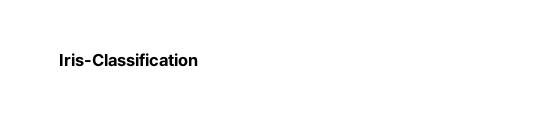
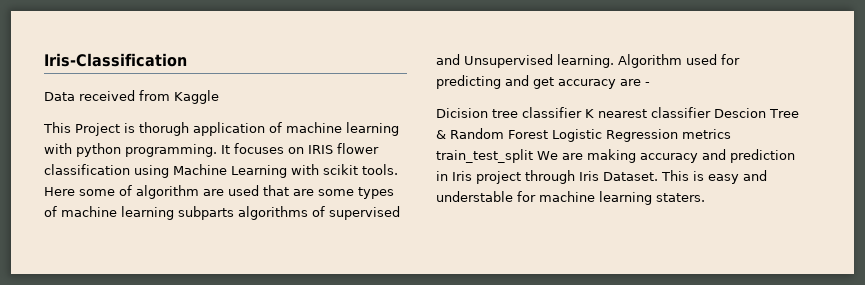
(198, 60) none -> [44,90,219,104] [43,122,399,136] [44,143,379,157] [44,164,398,178] [44,185,394,199] [44,206,400,220] [436,54,740,68] [436,75,650,89] [436,107,799,118] [436,128,731,142] [436,149,795,163] [436,170,767,184] [436,191,705,205] // Data received from Kaggle // This Project is thorugh application of machine learning with python programming. It focuses on IRIS flower classification using Machine Learning with scikit tools. Here some of algorithm are used that are some types of machine learning subparts algorithms of supervised and Unsupervised learning. Algorithm used for predicting and get accuracy are - // Dicision tree classifier K nearest classifier Descion Tree & Random Forest Logistic Regression metrics train_test_split We are making accuracy and prediction in Iris project through Iris Dataset. This is easy and understable for machine learning staters.

